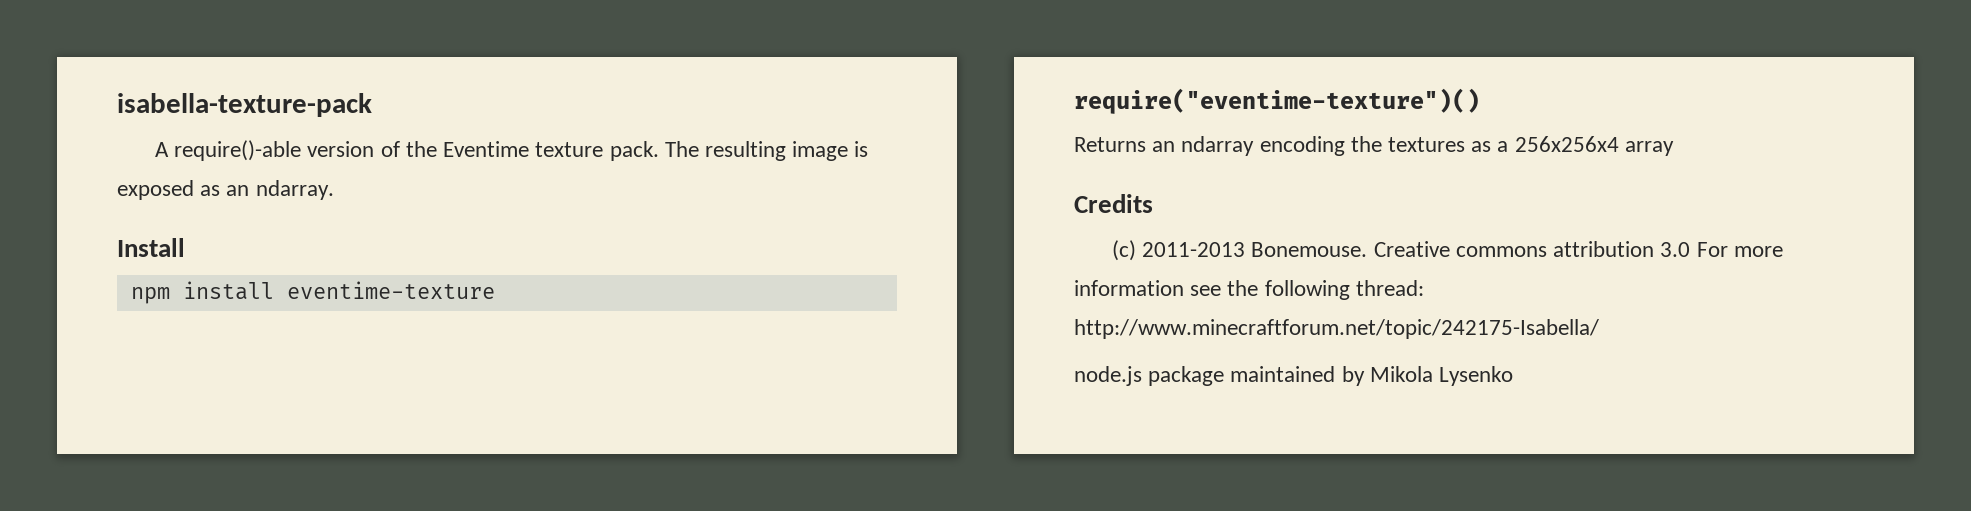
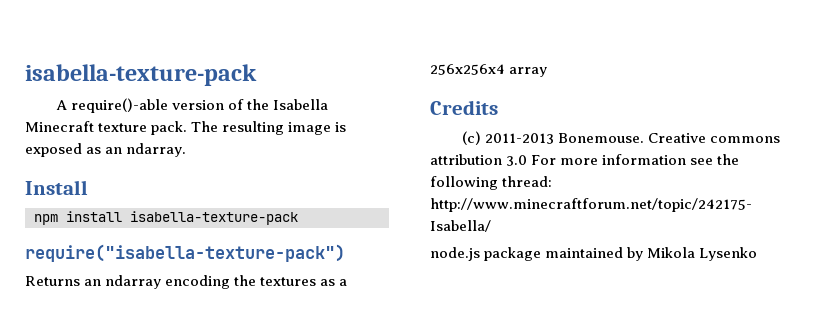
[443,141,530,157] Eventime -> [273,99,329,110] [25,121,94,132] Isabella Minecraft
[286,281,495,299] [1074,88,1480,114] eventime-texture // require("eventime-texture")() -> [130,211,298,225] [25,244,345,262] isabella-texture-pack // require("isabella-texture-pack")

